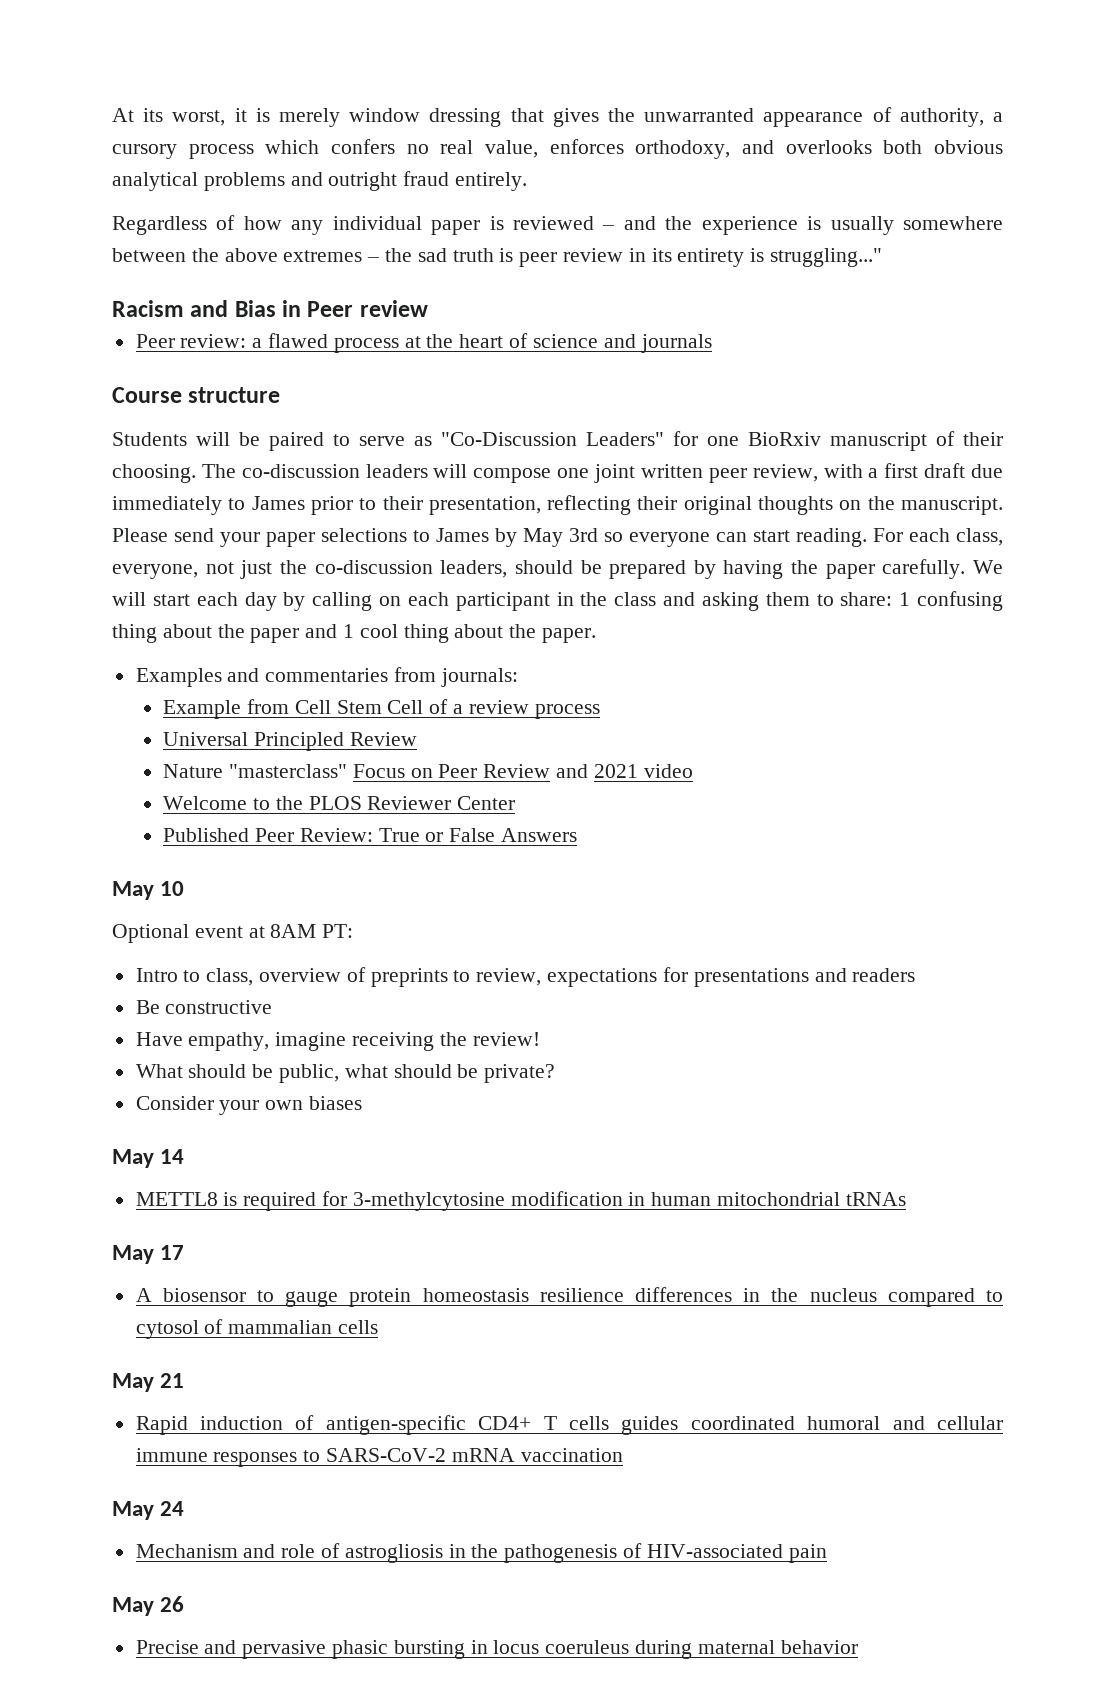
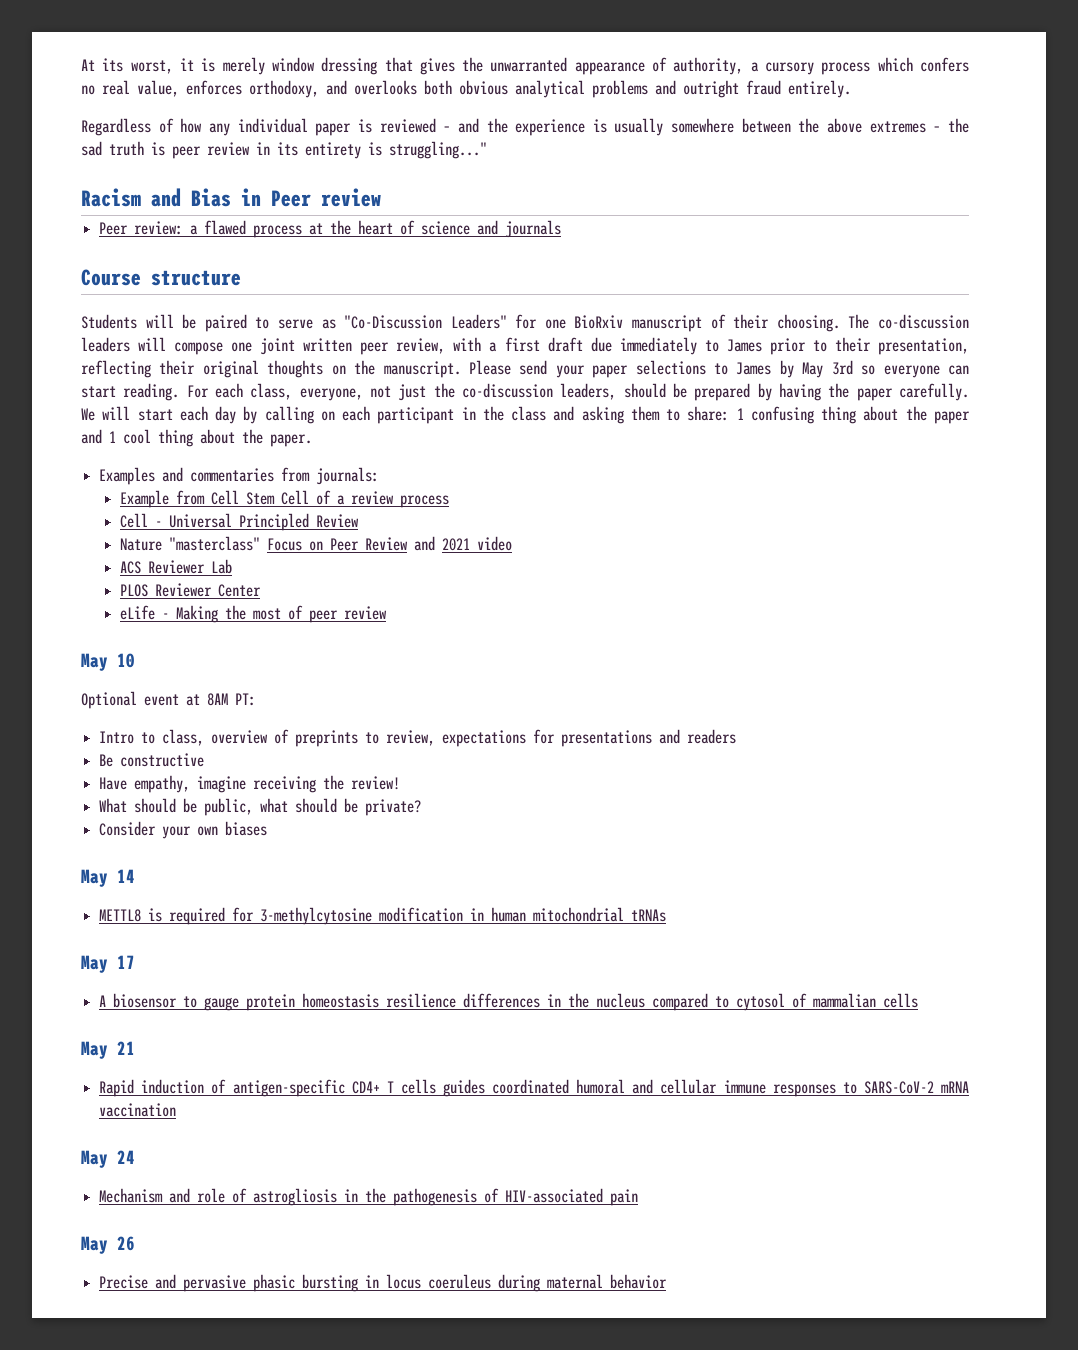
(600, 711) none -> [120,513,163,528] Cell -
[163,796,303,810] Welcome to the -> [120,559,233,574] ACS Reviewer Lab //
[163,828,577,842] Published Peer Review: True or False Answers -> [120,605,388,623] eLife - Making the most of peer review

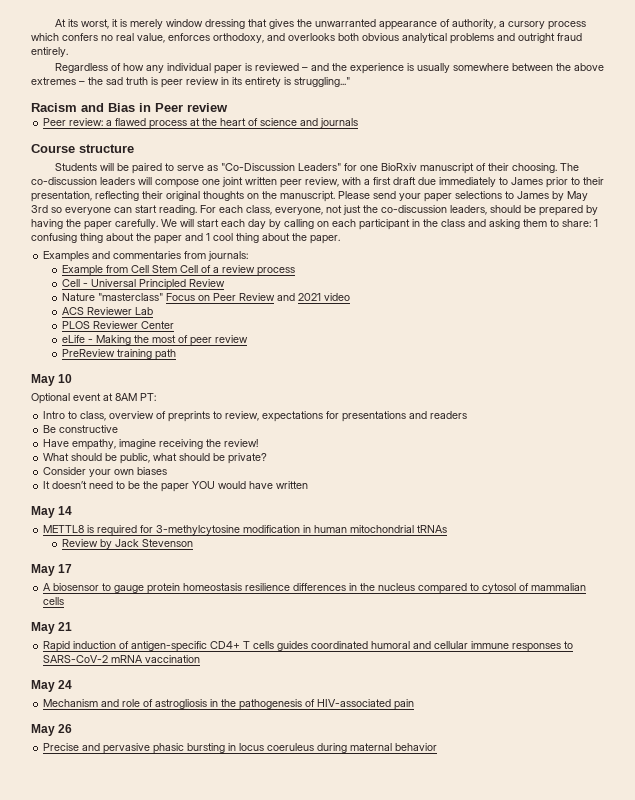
(388, 613) none -> [61,349,176,360] // PreReview training path
(268, 828) none -> [43,481,309,492] // It doesn’t need to be the paper YOU would have written
(667, 915) none -> [61,539,193,549] // Review by Jack Stevenson

